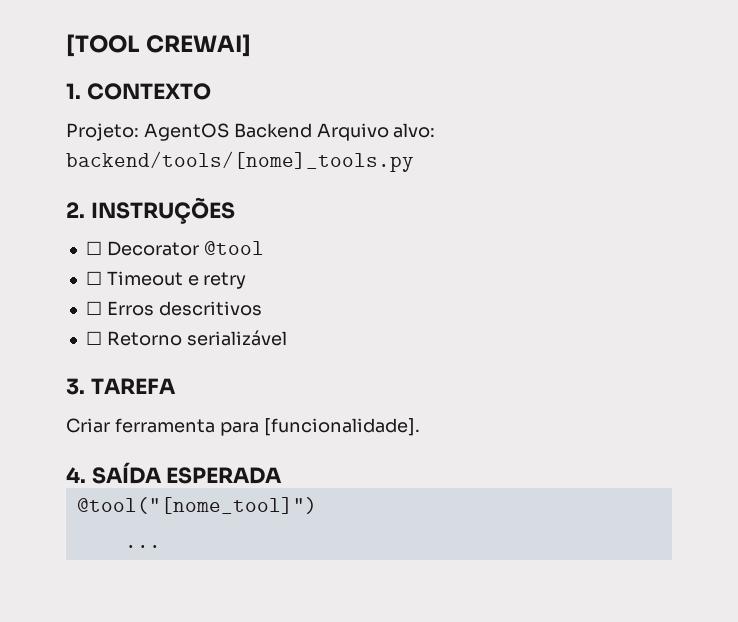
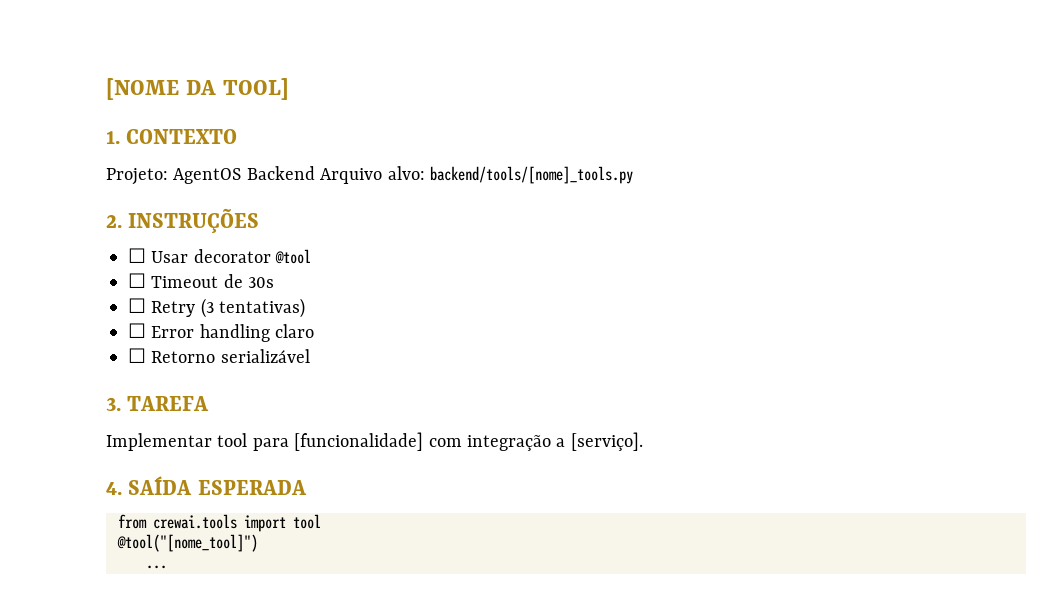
[66,34,252,57] [TOOL CREWAI] -> [106,78,289,100] [NOME DA TOOL]
[106,241,199,256] Decorator -> [151,249,271,263] Usar decorator
[187,272,247,289] [85,301,262,316] e retry // ☐ Erros descritivos -> [223,274,275,288] [128,298,306,318] [128,323,315,342] de 30s // ☐ Retry (3 tentativas) // ☐ Error handling claro
[66,418,420,436] Criar ferramenta para [funcionalidade]. -> [106,432,643,451] Implementar tool para [funcionalidade] com integração a [serviço].
(283, 475) none -> [118,514,321,532] // from crewai.tools import tool

